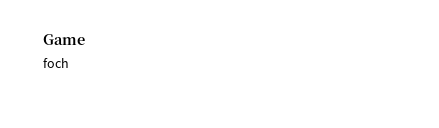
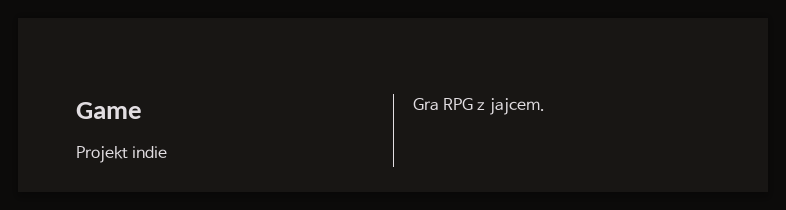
[43,58,69,68] foch -> [76,146,168,163] [413,98,545,115] Projekt indie // Gra RPG z jajcem.

